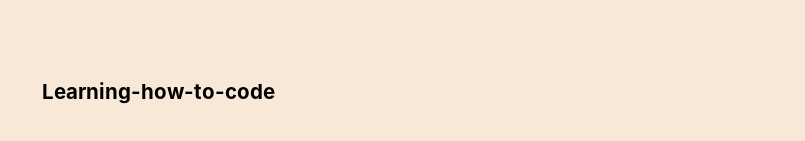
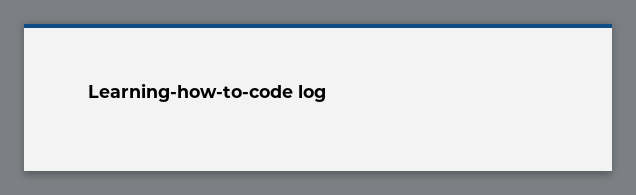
(275, 93) none -> [298,85,326,102] log

